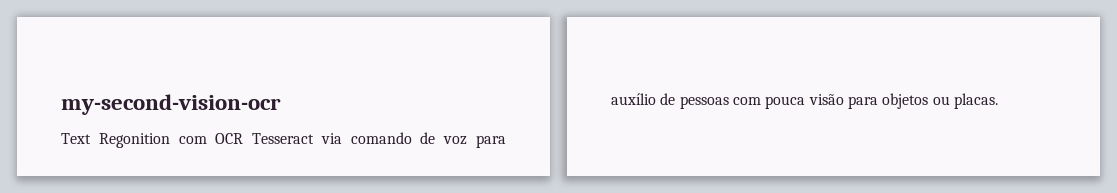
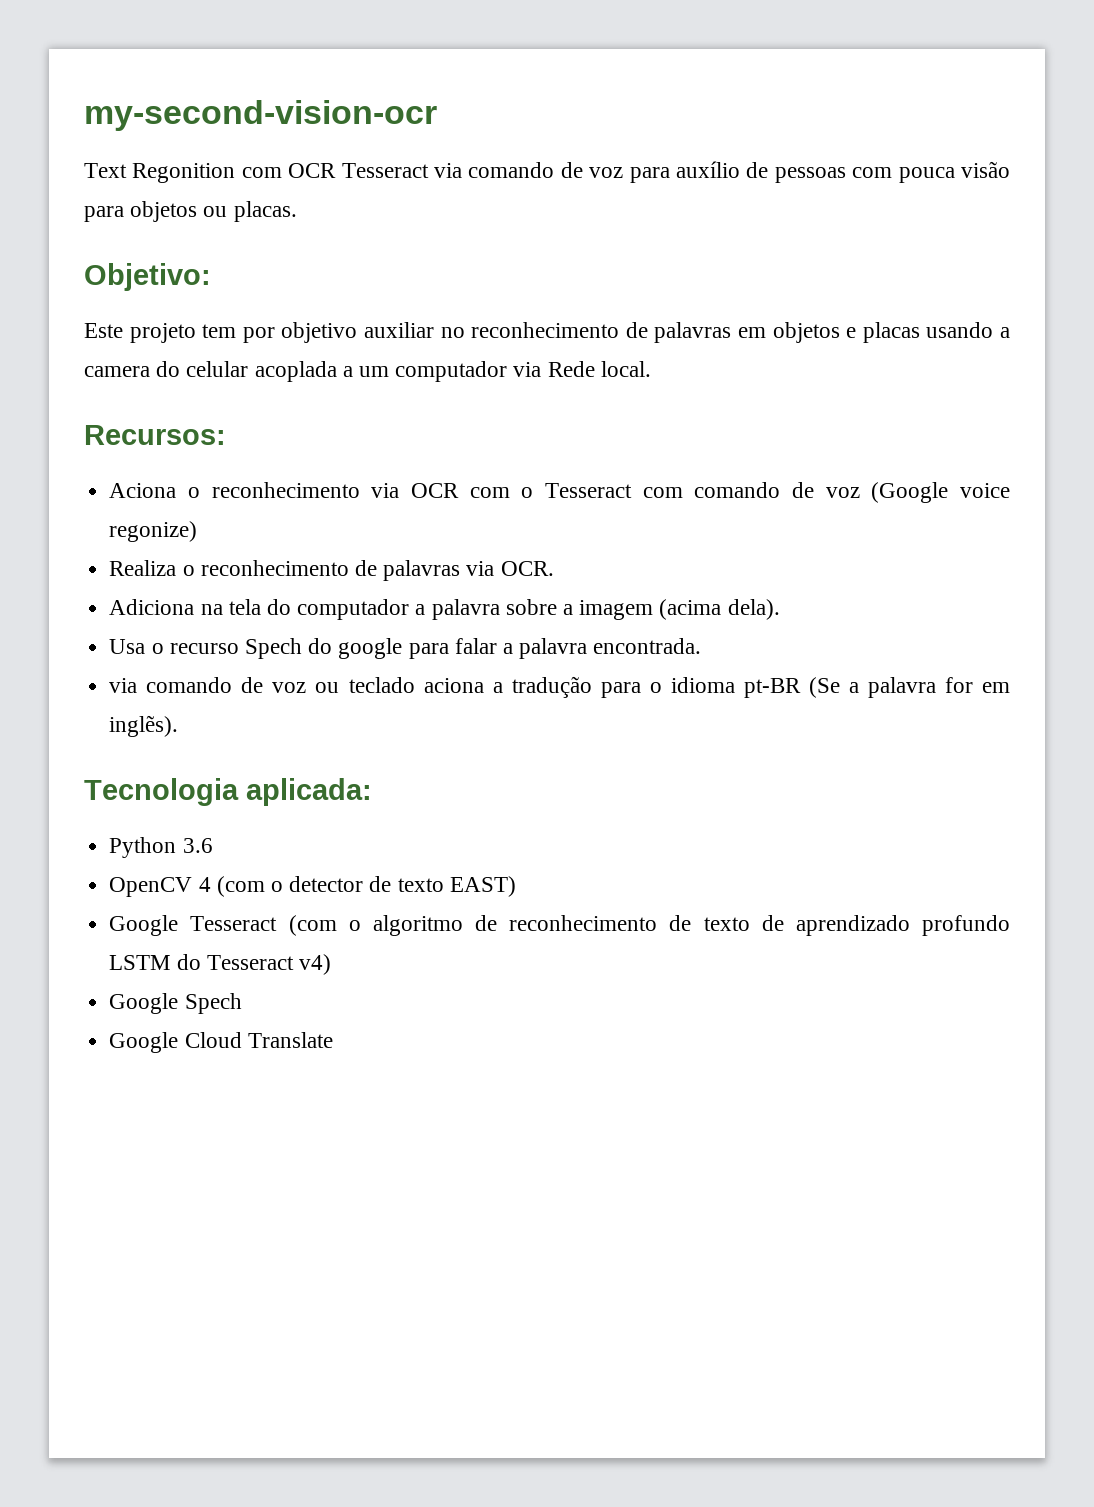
(998, 101) none -> [84,263,211,291] [84,322,1011,343] [84,361,651,382] [84,425,226,445] [109,482,1011,503] [109,521,198,542] [109,560,554,581] [109,599,780,620] [109,638,702,659] [109,676,1010,698] [109,715,179,737] [84,778,372,806] [109,837,213,858] [109,876,516,897] [109,915,1010,936] [109,954,331,975] [109,993,242,1014] [109,1032,333,1053] // Objetivo: // Este projeto tem por objetivo auxiliar no reconhecimento de palavras em objetos e placas usando a camera do celular acoplada a um computador via Rede local. // Recursos: // Aciona o reconhecimento via OCR com o Tesseract com comando de voz (Google voice regonize) // Realiza o reconhecimento de palavras via OCR. // Adiciona na tela do computador a palavra sobre a imagem (acima dela). // Usa o recurso Spech do google para falar a palavra encontrada. // via comando de voz ou teclado aciona a tradução para o idioma pt-BR (Se a palavra for em inglẽs). // Tecnologia aplicada: // Python 3.6 // OpenCV 4 (com o detector de texto EAST) // Google Tesseract (com o algoritmo de reconhecimento de texto de aprendizado profundo LSTM do Tesseract v4) // Google Spech // Google Cloud Translate

